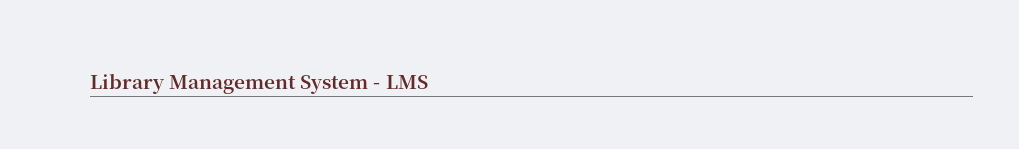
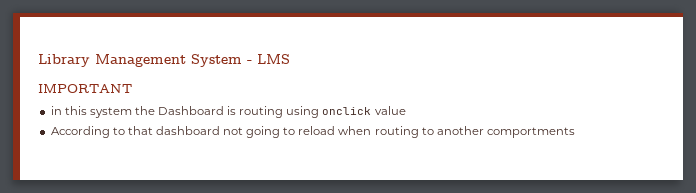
(428, 82) none -> [38,83,132,93] [50,106,406,118] [50,126,575,138] // IMPORTANT // in this system the Dashboard is routing using onclick value // According to that dashboard not going to reload when routing to another comportments

